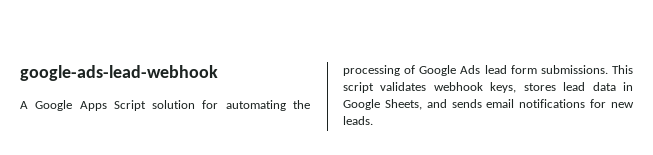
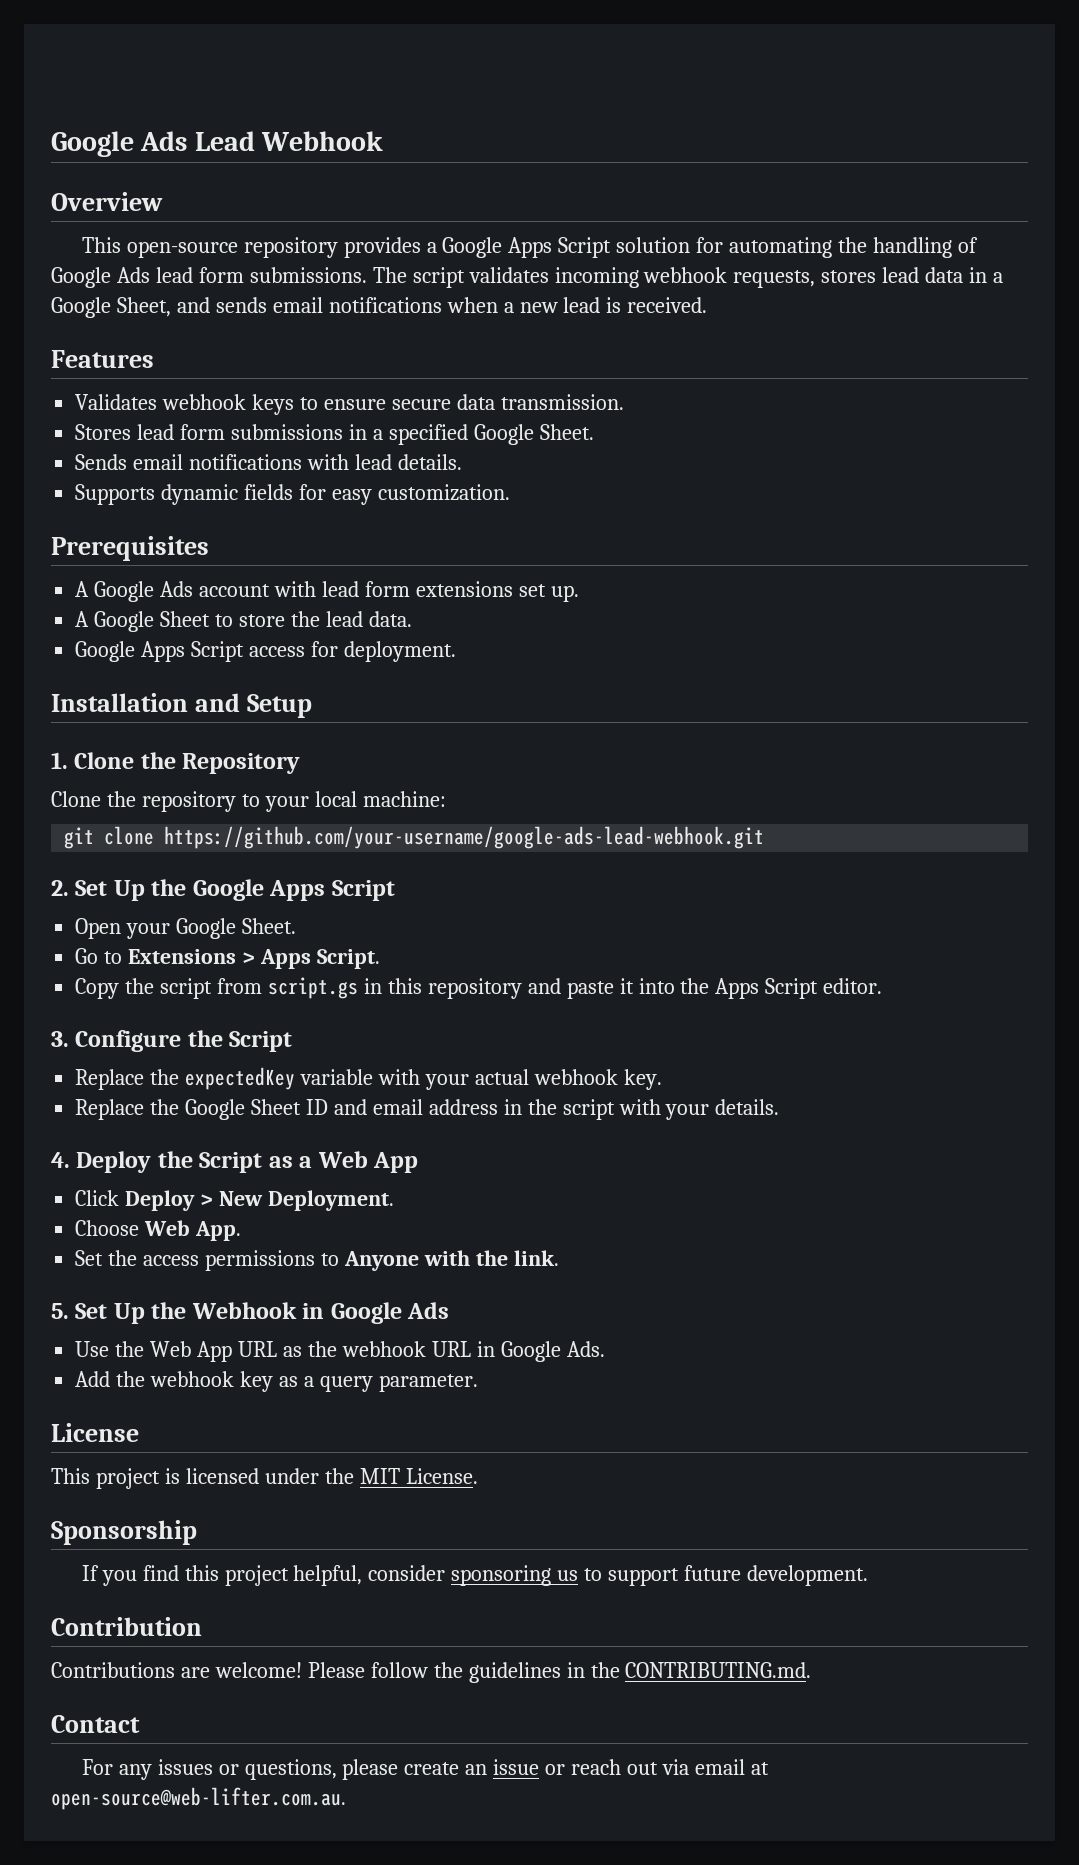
[20,65,218,81] [20,101,28,109] google-ads-lead-webhook // A -> [51,131,384,157] [51,192,163,211] [81,237,437,258] Google Ads Lead Webhook // Overview // This open-source repository provides a
[343,65,400,76] processing -> [873,237,953,258] handling
[612,65,633,74] This -> [372,267,407,283] The
[433,82,517,93] webhook keys, -> [554,267,816,288] incoming webhook requests,
[343,99,422,110] Google Sheets, -> [993,272,1004,283] [51,297,171,318] a Google Sheet,
[590,99,634,108] [343,116,373,125] for new leads. -> [446,297,708,313] [51,350,154,368] [75,394,624,415] [75,424,594,445] [75,454,462,470] [75,484,510,505] [51,536,209,561] [75,581,579,602] [75,611,412,632] [75,641,456,662] [51,693,312,718] [51,752,301,774] [51,791,446,812] [64,826,765,849] [51,879,395,901] [75,918,297,939] [75,948,380,969] [75,977,883,999] [51,1030,293,1052] [75,1067,662,1090] [75,1099,780,1120] [51,1151,419,1173] [75,1190,394,1211] [75,1220,242,1241] [75,1250,559,1271] [51,1302,450,1324] [75,1341,605,1362] [75,1371,478,1392] [51,1423,139,1442] [51,1468,478,1489] [51,1520,197,1545] [81,1565,869,1586] [51,1617,202,1636] [51,1662,812,1683] [51,1715,140,1733] [81,1759,769,1780] [51,1787,346,1810] when a new lead is received. // Features // Validates webhook keys to ensure secure data transmission. // Stores lead form submissions in a specified Google Sheet. // Sends email notifications with lead details. // Supports dynamic fields for easy customization. // Prerequisites // A Google Ads account with lead form extensions set up. // A Google Sheet to store the lead data. // Google Apps Script access for deployment. // Installation and Setup // 1. Clone the Repository // Clone the repository to your local machine: // git clone https://github.com/your-username/google-ads-lead-webhook.git // 2. Set Up the Google Apps Script // Open your Google Sheet. // Go to Extensions > Apps Script. // Copy the script from script.gs in this repository and paste it into the Apps Script editor. // 3. Configure the Script // Replace the expectedKey variable with your actual webhook key. // Replace the Google Sheet ID and email address in the script with your details. // 4. Deploy the Script as a Web App // Click Deploy > New Deployment. // Choose Web App. // Set the access permissions to Anyone with the link. // 5. Set Up the Webhook in Google Ads // Use the Web App URL as the webhook URL in Google Ads. // Add the webhook key as a query parameter. // License // This project is licensed under the MIT License. // Sponsorship // If you find this project helpful, consider sponsoring us to support future development. // Contribution // Contributions are welcome! Please follow the guidelines in the CONTRIBUTING.md. // Contact // For any issues or questions, please create an issue or reach out via email at open-source@web-lifter.com.au.

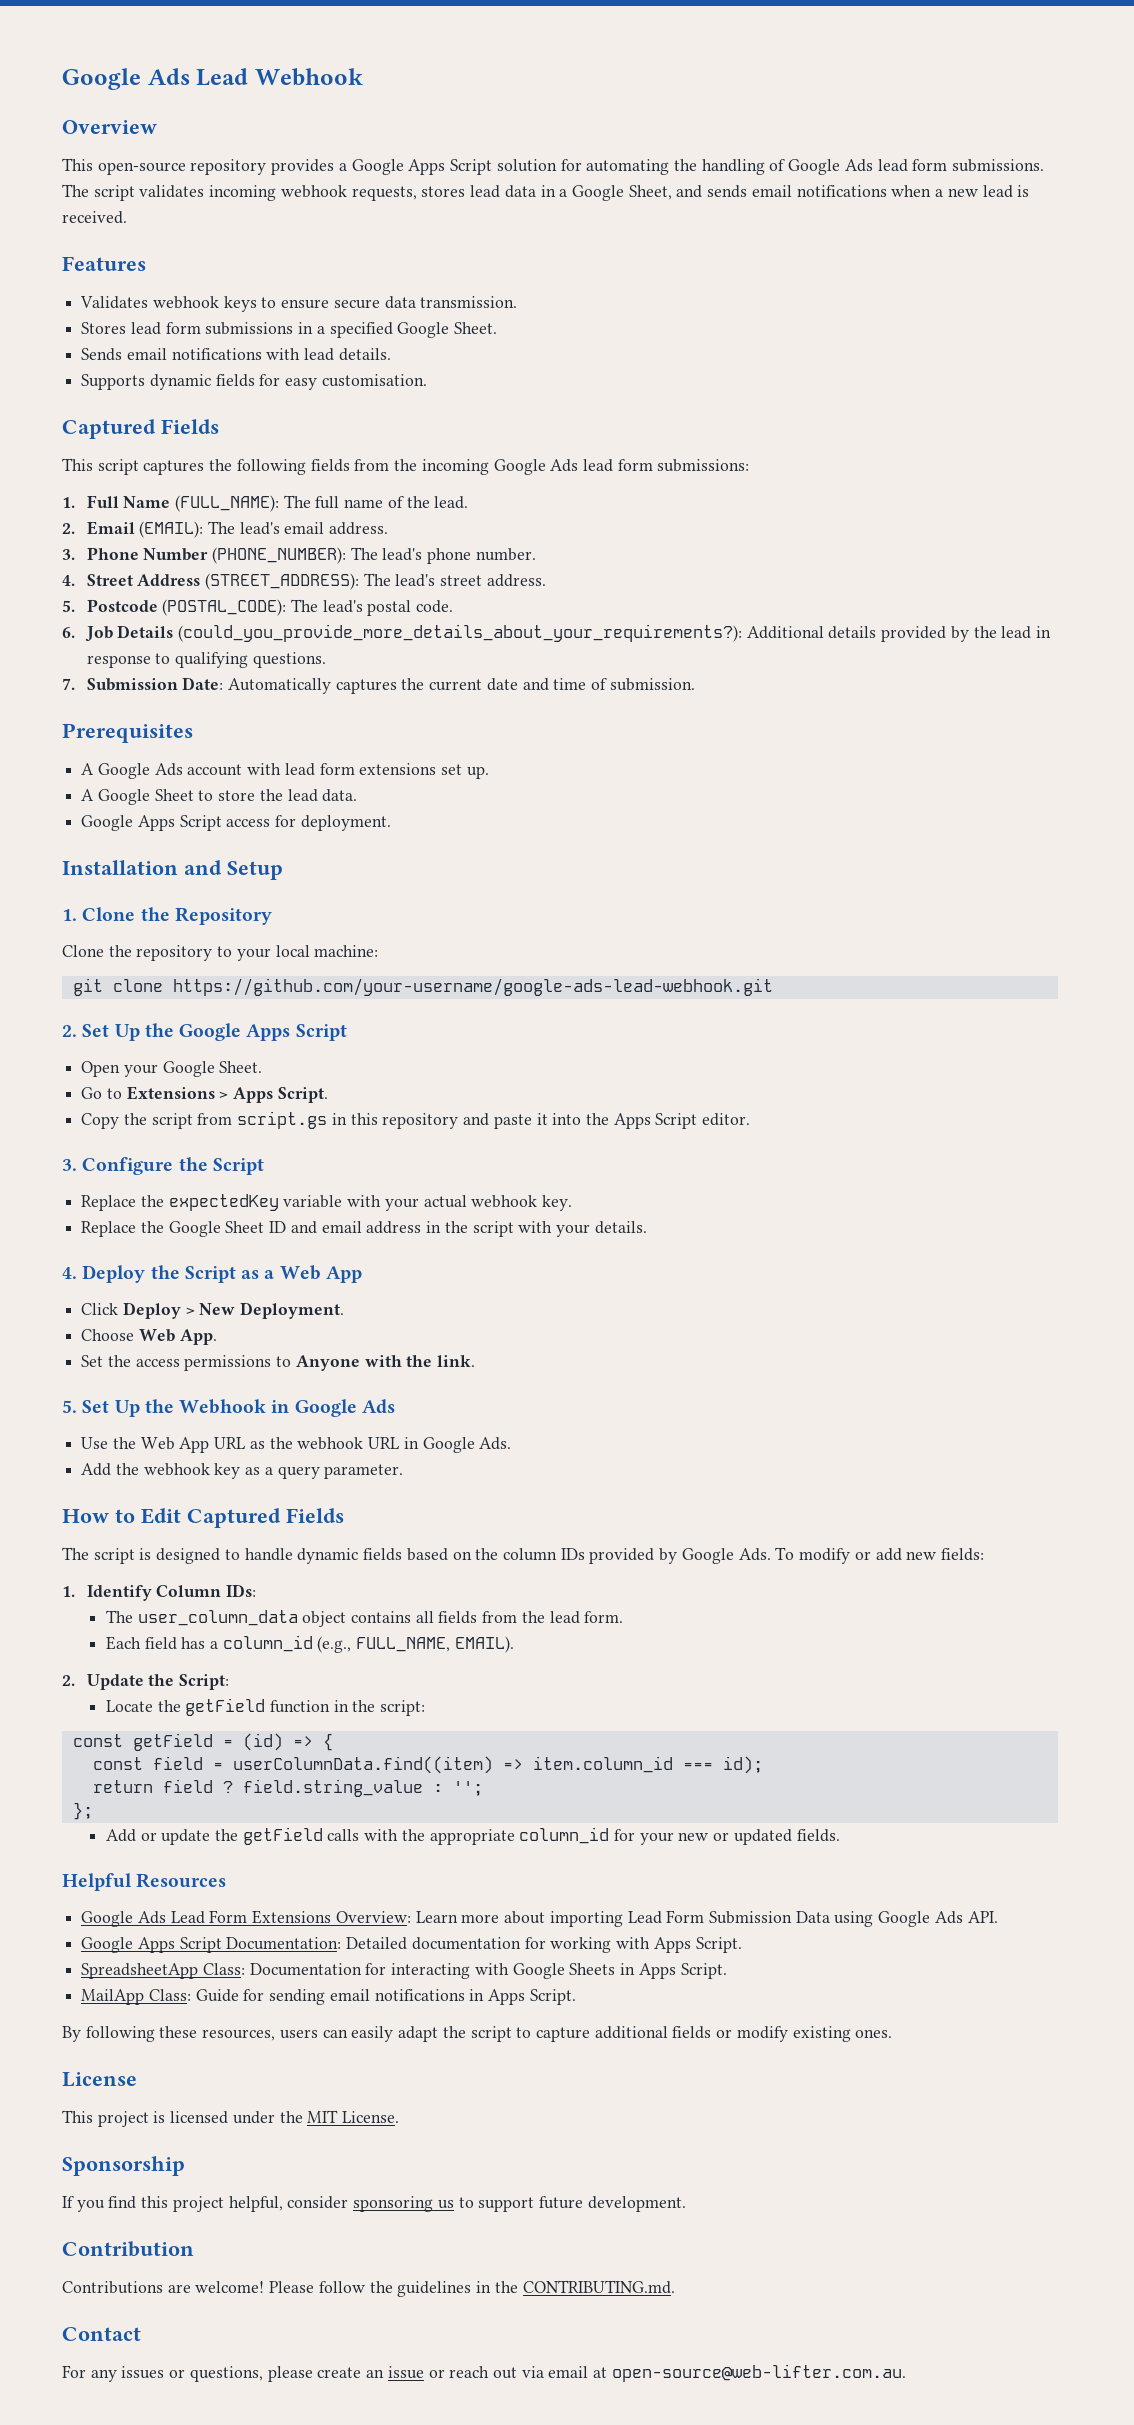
[377,484,510,501] customization. -> [321,374,427,387] [62,419,219,439] [62,458,750,475] [62,495,469,512] [62,521,389,538] [62,547,536,564] [62,573,546,590] [62,599,454,616] [62,624,1052,642] [86,652,326,668] [62,677,695,694] customisation. // Captured Fields // This script captures the following fields from the incoming Google Ads lead form submissions: // 1. Full Name (FULL_NAME): The full name of the lead. // 2. Email (EMAIL): The lead's email address. // 3. Phone Number (PHONE_NUMBER): The lead's phone number. // 4. Street Address (STREET_ADDRESS): The lead's street address. // 5. Postcode (POSTAL_CODE): The lead's postal code. // 6. Job Details (could_you_provide_more_details_about_your_requirements?): Additional details provided by the lead in response to qualifying questions. // 7. Submission Date: Automatically captures the current date and time of submission.
(478, 1383) none -> [62,1508,344,1528] [62,1547,984,1564] [62,1584,256,1601] [105,1610,624,1627] [105,1635,514,1653] [62,1674,229,1690] [105,1698,426,1716] [72,1733,333,1751] [92,1756,763,1774] [92,1779,483,1797] [72,1802,93,1820] [105,1827,840,1845] [62,1873,227,1891] [81,1910,998,1927] [81,1937,742,1953] [81,1963,727,1979] [81,1989,576,2005] [62,2026,893,2042] // How to Edit Captured Fields // The script is designed to handle dynamic fields based on the column IDs provided by Google Ads. To modify or add new fields: // 1. Identify Column IDs: // The user_column_data object contains all fields from the lead form. // Each field has a column_id (e.g., FULL_NAME, EMAIL). // 2. Update the Script: // Locate the getField function in the script: // const getField = (id) => { // const field = userColumnData.find((item) => item.column_id === id); // return field ? field.string_value : ''; // }; // Add or update the getField calls with the appropriate column_id for your new or updated fields. // Helpful Resources // Google Ads Lead Form Extensions Overview: Learn more about importing Lead Form Submission Data using Google Ads API. // Google Apps Script Documentation: Detailed documentation for working with Apps Script. // SpreadsheetApp Class: Documentation for interacting with Google Sheets in Apps Script. // MailApp Class: Guide for sending email notifications in Apps Script. // By following these resources, users can easily adapt the script to capture additional fields or modify existing ones.

